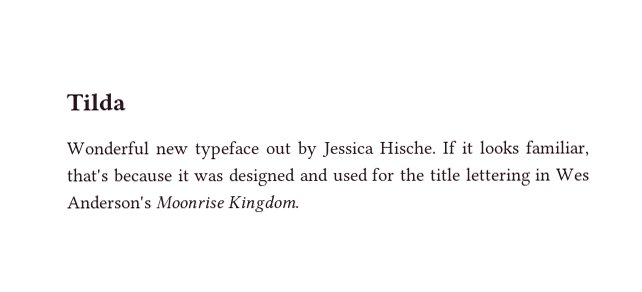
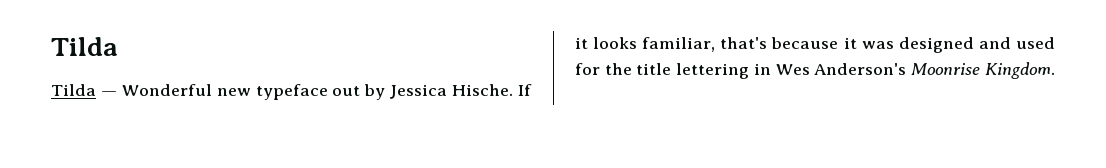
(126, 102) none -> [51,84,117,96] Tilda —

